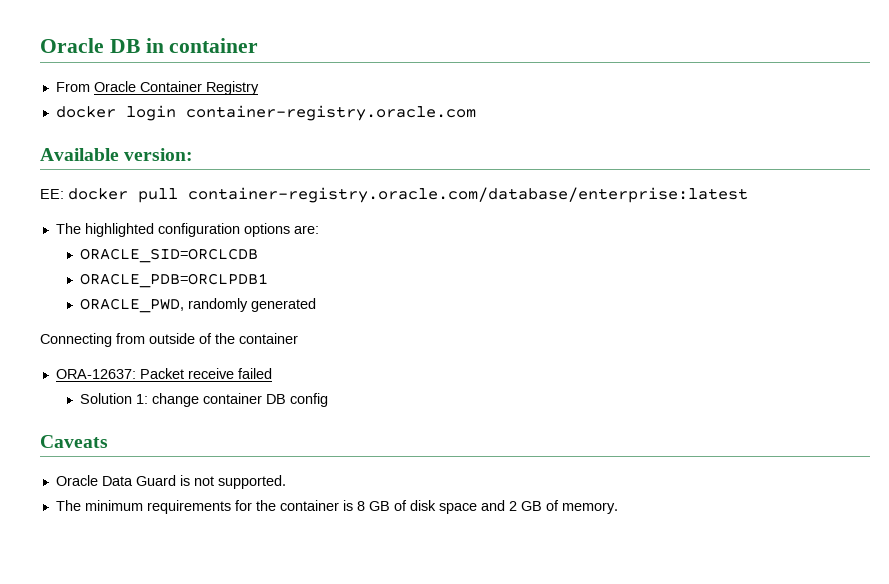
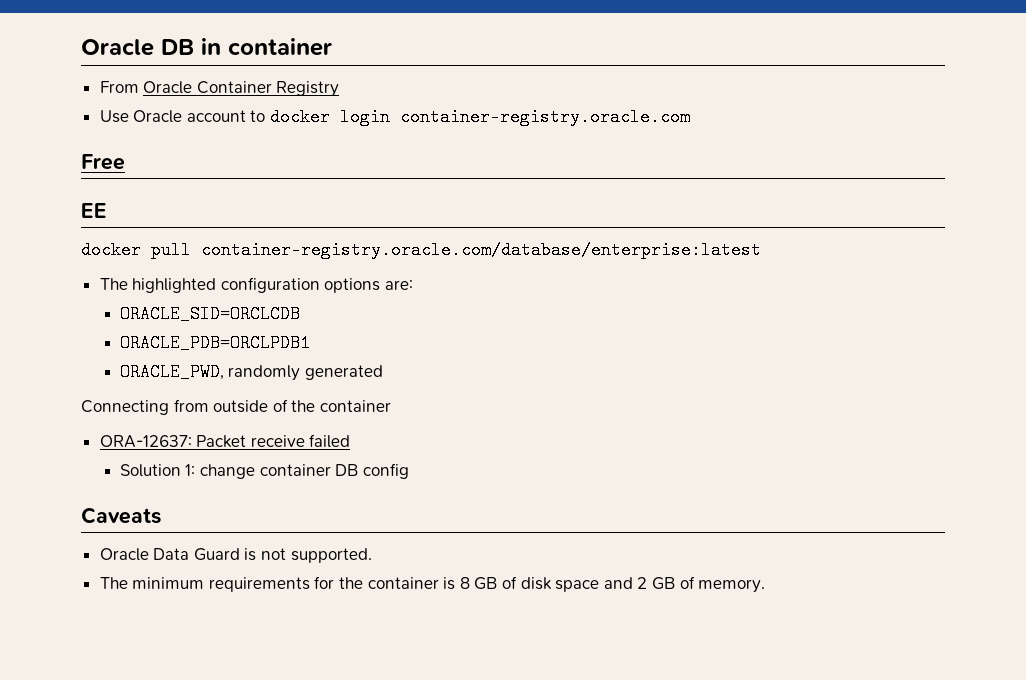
(259, 88) none -> [99,110,266,123] Use Oracle account to
[40,148,194,161] [40,189,64,199] Available version: // EE: -> [81,154,125,170] [81,203,107,218] Free // EE //

